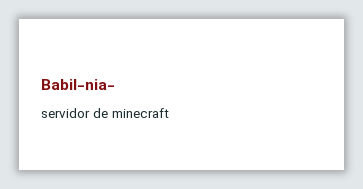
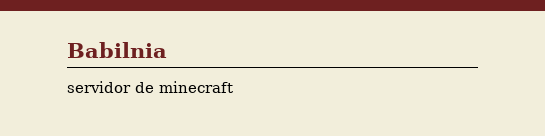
[41,79,115,90] Babil-nia- -> [67,42,167,58] Babilnia

